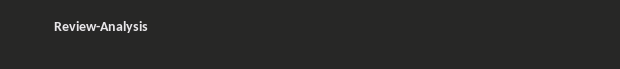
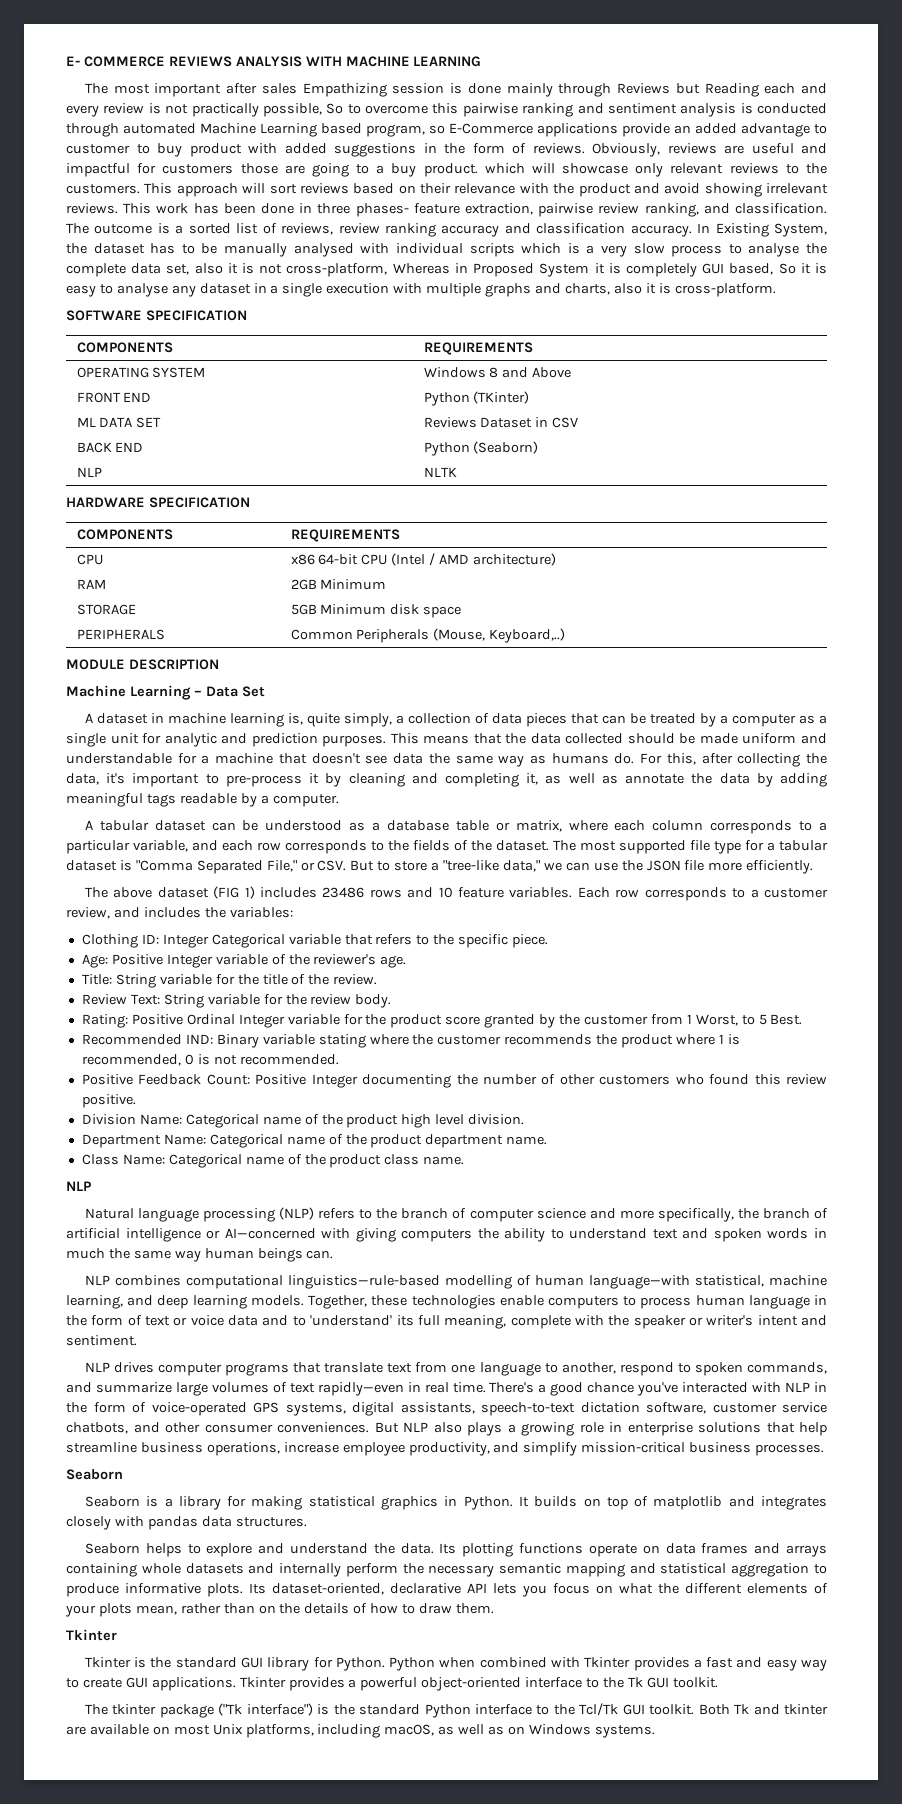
[54,21,148,33] Review-Analysis -> [66,56,482,67] [84,83,827,97] [66,103,827,117] [66,123,827,137] [66,143,827,157] [66,163,827,177] [66,183,828,197] [66,203,828,217] [66,223,827,237] [66,243,827,257] [66,263,828,277] [66,283,776,297] [66,310,247,321] [76,342,173,353] [423,342,533,355] [76,367,206,378] [423,367,572,378] [76,392,152,403] [423,391,530,406] [76,417,162,428] [423,417,579,428] [76,442,144,453] [423,441,539,456] [76,467,102,477] [423,467,457,477] [66,497,250,508] [76,529,173,540] [290,529,400,542] [76,554,103,565] [290,553,557,566] [76,579,106,589] [290,579,387,590] [76,604,136,615] [290,604,462,618] [76,629,165,640] [290,628,566,643] [66,659,219,670] [66,685,265,700] [84,713,827,727] [66,733,827,747] [66,753,827,767] [66,773,827,787] [66,793,339,807] [84,820,828,834] [66,840,828,854] [66,860,814,874] [84,886,829,901] [66,907,293,919] [81,934,549,948] [81,954,407,968] [81,974,378,988] [81,994,392,1008] [81,1014,803,1028] [81,1034,740,1048] [81,1054,339,1066] [81,1074,827,1088] [81,1094,136,1108] [81,1114,525,1128] [81,1134,548,1148] [81,1154,465,1168] [66,1181,91,1191] [84,1207,829,1222] [66,1228,827,1242] [66,1248,334,1262] [84,1275,827,1289] [66,1295,827,1309] [66,1315,828,1329] [66,1335,137,1346] [84,1362,828,1376] [66,1382,828,1396] [66,1402,827,1416] [66,1422,827,1436] [66,1442,825,1456] [66,1469,123,1480] [84,1496,828,1510] [66,1516,307,1530] [84,1543,828,1557] [66,1563,827,1577] [66,1583,828,1597] [65,1603,494,1617] [66,1629,117,1641] [84,1657,828,1671] [66,1677,718,1691] [84,1703,828,1718] [66,1724,655,1738] E- COMMERCE REVIEWS ANALYSIS WITH MACHINE LEARNING // The most important after sales Empathizing session is done mainly through Reviews but Reading each and every review is not practically possible, So to overcome this pairwise ranking and sentiment analysis is conducted through automated Machine Learning based program, so E-Commerce applications provide an added advantage to customer to buy product with added suggestions in the form of reviews. Obviously, reviews are useful and impactful for customers those are going to a buy product. which will showcase only relevant reviews to the customers. This approach will sort reviews based on their relevance with the product and avoid showing irrelevant reviews. This work has been done in three phases- feature extraction, pairwise review ranking, and classification. The outcome is a sorted list of reviews, review ranking accuracy and classification accuracy. In Existing System, the dataset has to be manually analysed with individual scripts which is a very slow process to analyse the complete data set, also it is not cross-platform, Whereas in Proposed System it is completely GUI based, So it is easy to analyse any dataset in a single execution with multiple graphs and charts, also it is cross-platform. // SOFTWARE SPECIFICATION // COMPONENTS | REQUIREMENTS // OPERATING SYSTEM | Windows 8 and Above // FRONT END | Python (TKinter) // ML DATA SET | Reviews Dataset in CSV // BACK END | Python (Seaborn) // NLP | NLTK // HARDWARE SPECIFICATION // COMPONENTS | REQUIREMENTS // CPU | x86 64-bit CPU (Intel / AMD architecture) // RAM | 2GB Minimum // STORAGE | 5GB Minimum disk space // PERIPHERALS | Common Peripherals (Mouse, Keyboard,..) // MODULE DESCRIPTION // Machine Learning – Data Set // A dataset in machine learning is, quite simply, a collection of data pieces that can be treated by a computer as a single unit for analytic and prediction purposes. This means that the data collected should be made uniform and understandable for a machine that doesn't see data the same way as humans do. For this, after collecting the data, it's important to pre-process it by cleaning and completing it, as well as annotate the data by adding meaningful tags readable by a computer. // A tabular dataset can be understood as a database table or matrix, where each column corresponds to a particular variable, and each row corresponds to the fields of the dataset. The most supported file type for a tabular dataset is "Comma Separated File," or CSV. But to store a "tree-like data," we can use the JSON file more efficiently. // The above dataset (FIG 1) includes 23486 rows and 10 feature variables. Each row corresponds to a customer review, and includes the variables: // Clothing ID: Integer Categorical variable that refers to the specific piece. // Age: Positive Integer variable of the reviewer's age. // Title: String variable for the title of the review. // Review Text: String variable for the review body. // Rating: Positive Ordinal Integer variable for the product score granted by the customer from 1 Worst, to 5 Best. // Recommended IND: Binary variable stating where the customer recommends the product where 1 is recommended, 0 is not recommended. // Positive Feedback Count: Positive Integer documenting the number of other customers who found this review positive. // Division Name: Categorical name of the product high level division. // Department Name: Categorical name of the product department name. // Class Name: Categorical name of the product class name. // NLP // Natural language processing (NLP) refers to the branch of computer science and more specifically, the branch of artificial intelligence or AI—concerned with giving computers the ability to understand text and spoken words in much the same way human beings can. // NLP combines computational linguistics—rule-based modelling of human language—with statistical, machine learning, and deep learning models. Together, these technologies enable computers to process human language in the form of text or voice data and to 'understand' its full meaning, complete with the speaker or writer's intent and sentiment. // NLP drives computer programs that translate text from one language to another, respond to spoken commands, and summarize large volumes of text rapidly—even in real time. There's a good chance you've interacted with NLP in the form of voice-operated GPS systems, digital assistants, speech-to-text dictation software, customer service chatbots, and other consumer conveniences. But NLP also plays a growing role in enterprise solutions that help streamline business operations, increase employee productivity, and simplify mission-critical business processes. // Seaborn // Seaborn is a library for making statistical graphics in Python. It builds on top of matplotlib and integrates closely with pandas data structures. // Seaborn helps to explore and understand the data. Its plotting functions operate on data frames and arrays containing whole datasets and internally perform the necessary semantic mapping and statistical aggregation to produce informative plots. Its dataset-oriented, declarative API lets you focus on what the different elements of your plots mean, rather than on the details of how to draw them. // Tkinter // Tkinter is the standard GUI library for Python. Python when combined with Tkinter provides a fast and easy way to create GUI applications. Tkinter provides a powerful object-oriented interface to the Tk GUI toolkit. // The tkinter package ("Tk interface") is the standard Python interface to the Tcl/Tk GUI toolkit. Both Tk and tkinter are available on most Unix platforms, including macOS, as well as on Windows systems.

